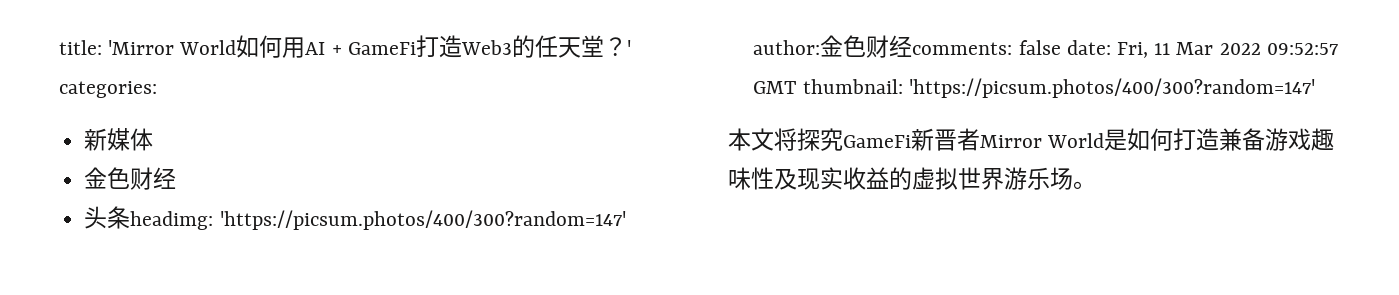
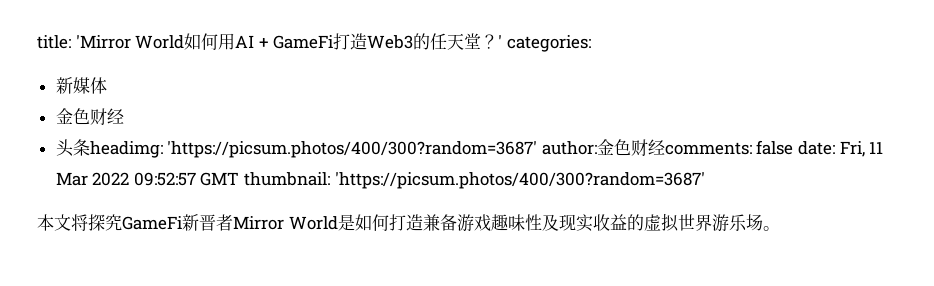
[219,210,626,230] 'https://picsum.photos/400/300?random=147' -> [167,141,538,158] 'https://picsum.photos/400/300?random=3687'
[908,78,1315,98] 'https://picsum.photos/400/300?random=147' -> [334,172,705,189] 'https://picsum.photos/400/300?random=3687'

